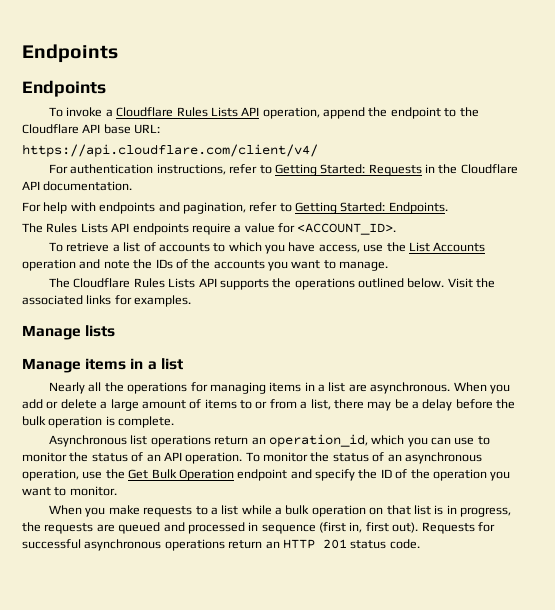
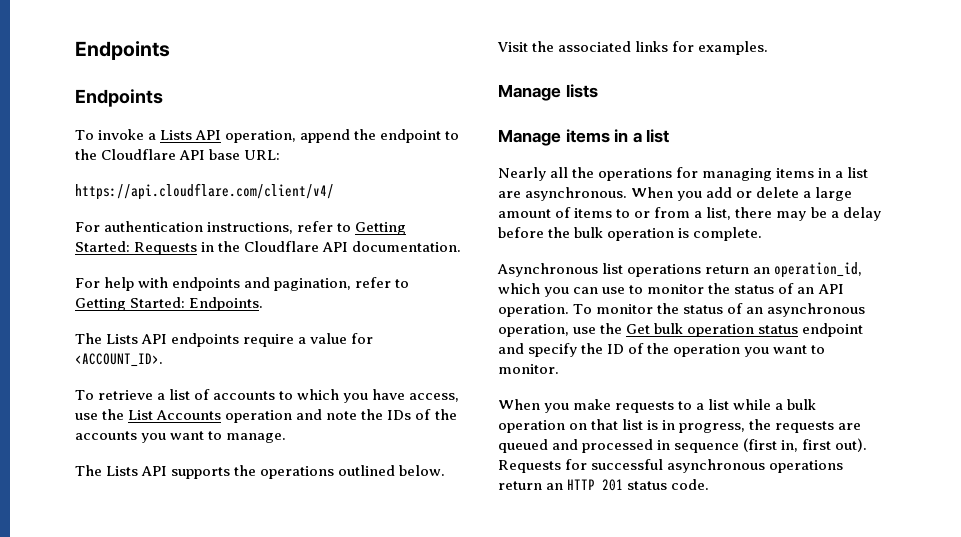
[116,107,208,117] Cloudflare Rules -> (157, 136) none
[46,223,78,233] Rules -> (102, 338) none
[73,278,165,288] Cloudflare Rules -> (102, 470) none
[151,469,234,481] Bulk Operation -> [654,323,799,337] bulk operation status

